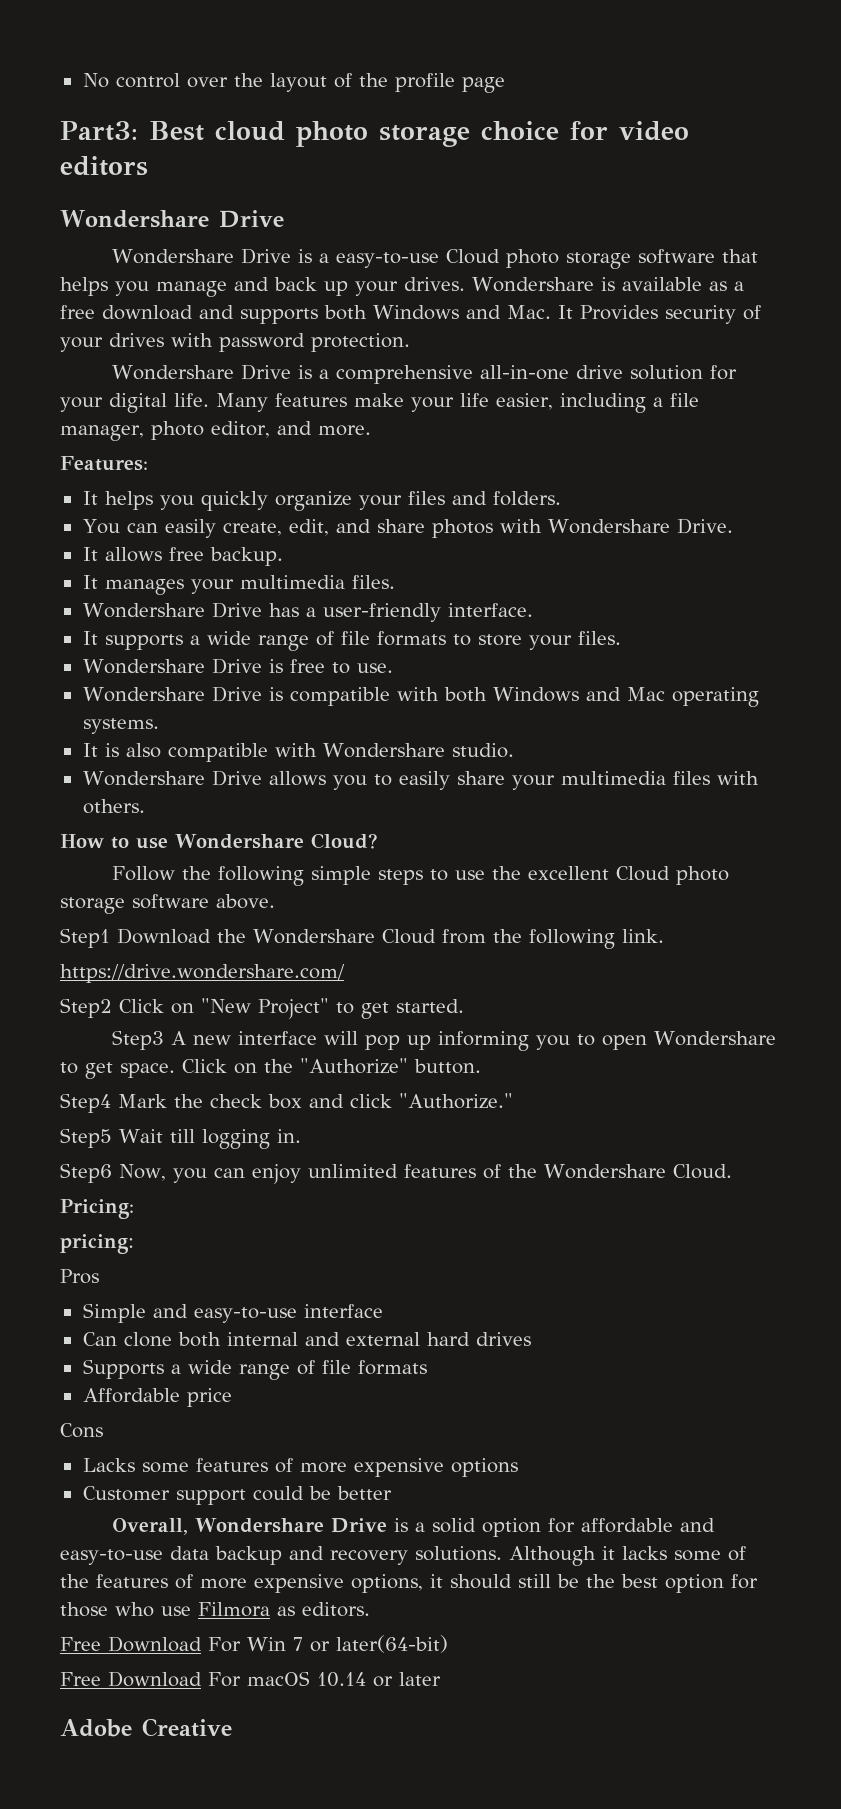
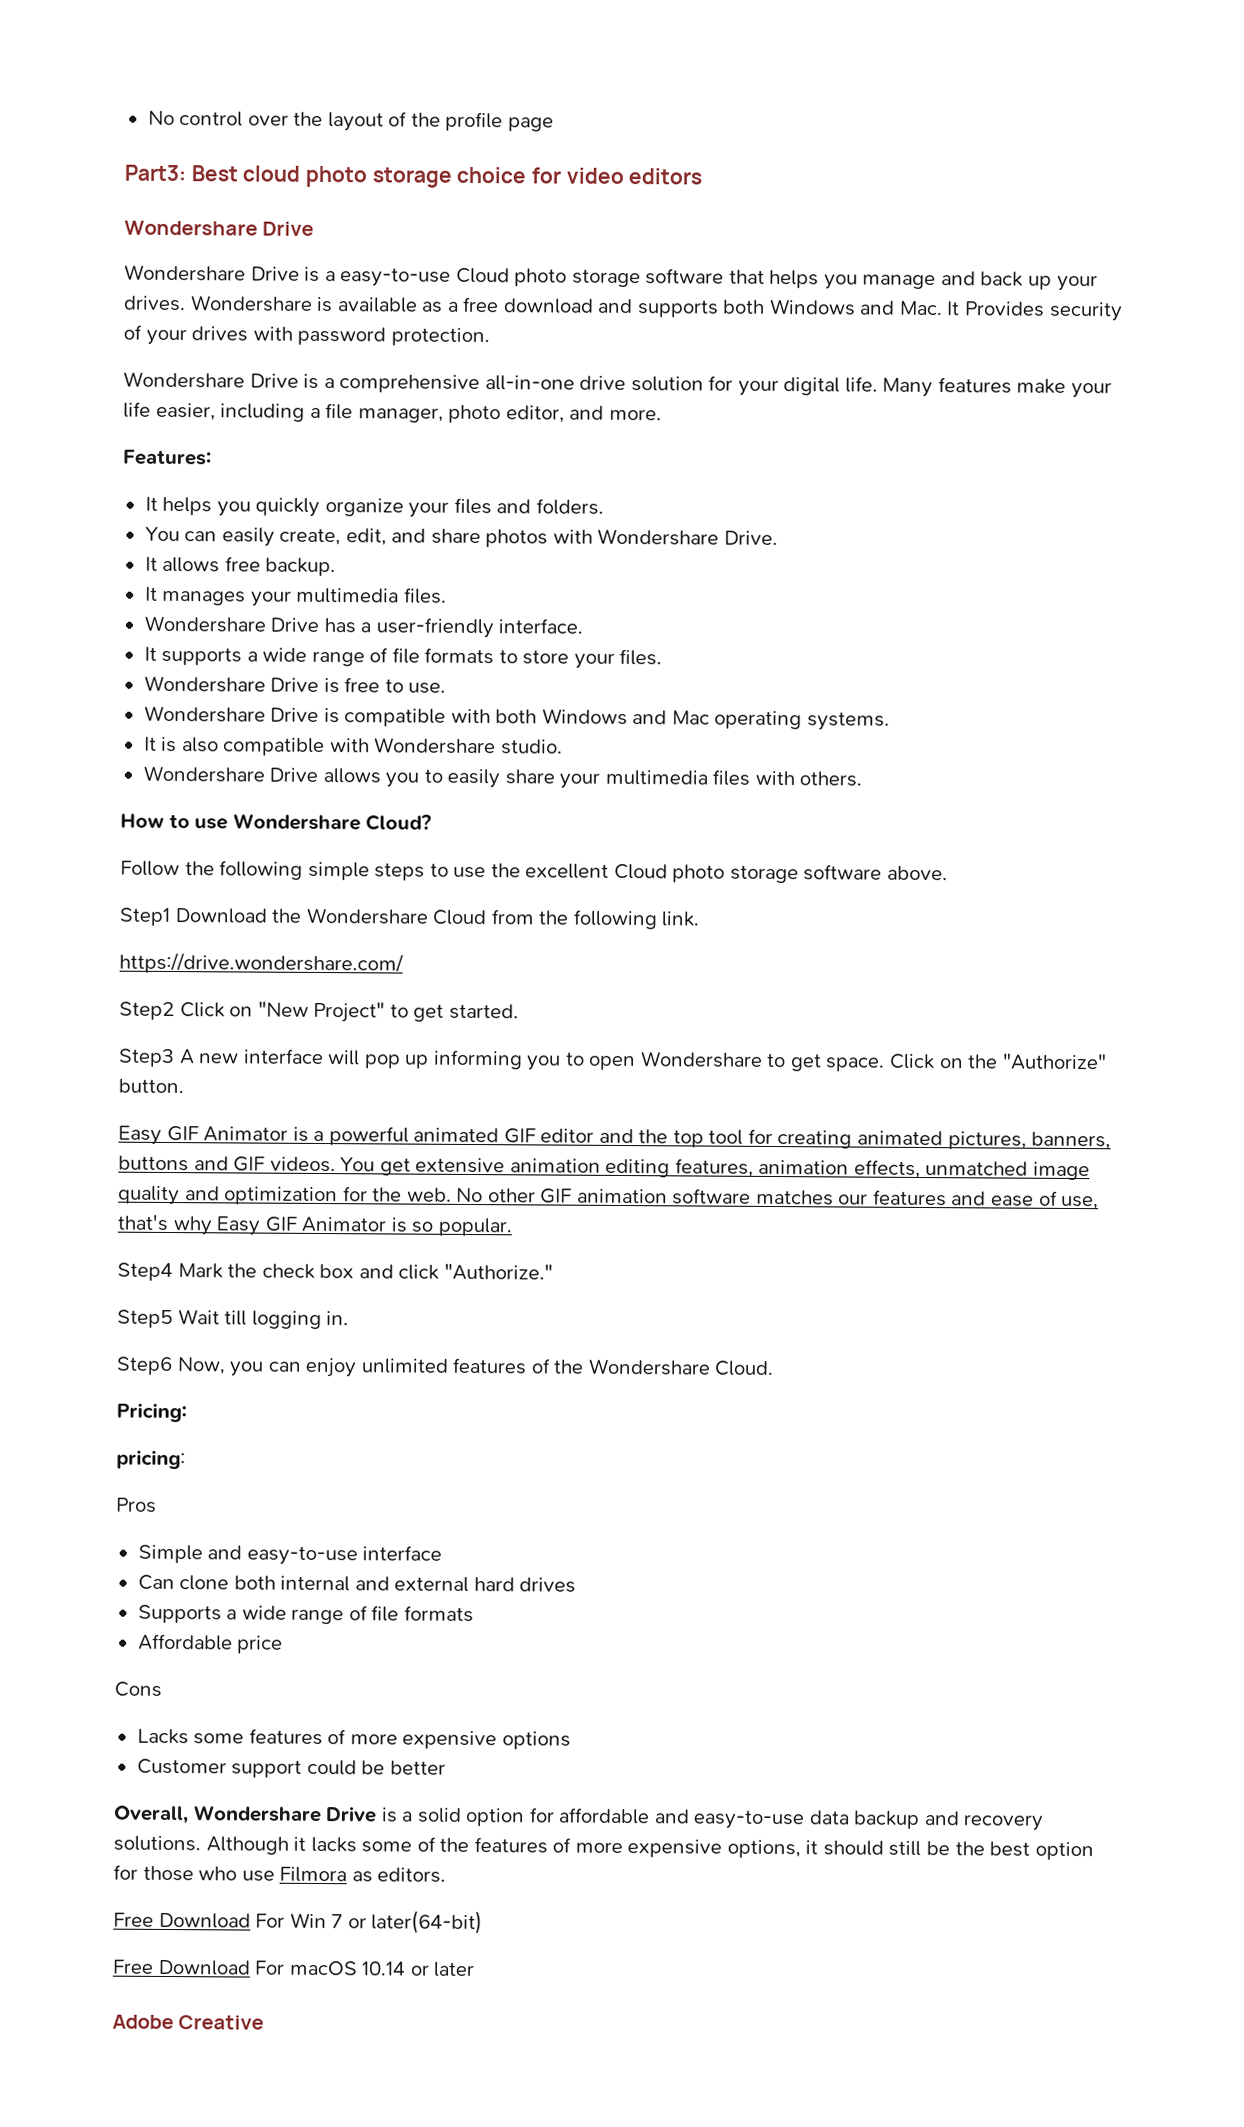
(481, 1066) none -> [118,1125,1112,1150] [118,1155,1090,1181] [118,1185,1100,1210] [117,1214,512,1237] // Easy GIF Animator is a powerful animated GIF editor and the top tool for creating animated pictures, banners, buttons and GIF videos. You get extensive animation editing features, animation effects, unmatched image quality and optimization for the web. No other GIF animation software matches our features and ease of use, that's why Easy GIF Animator is so popular.

